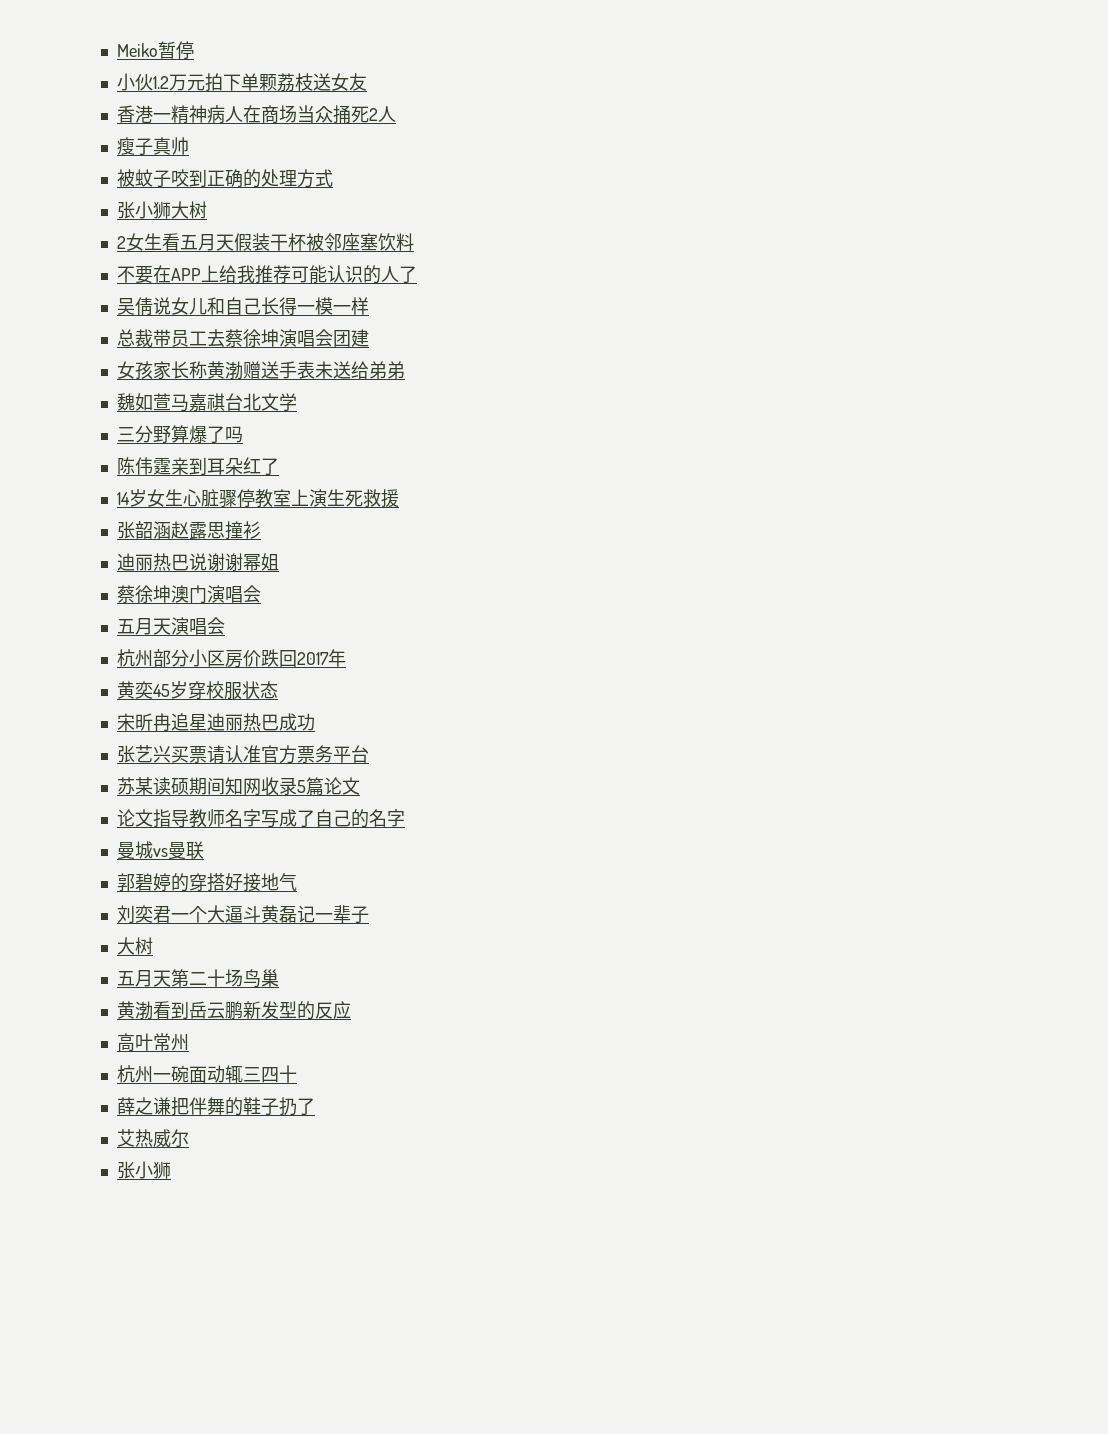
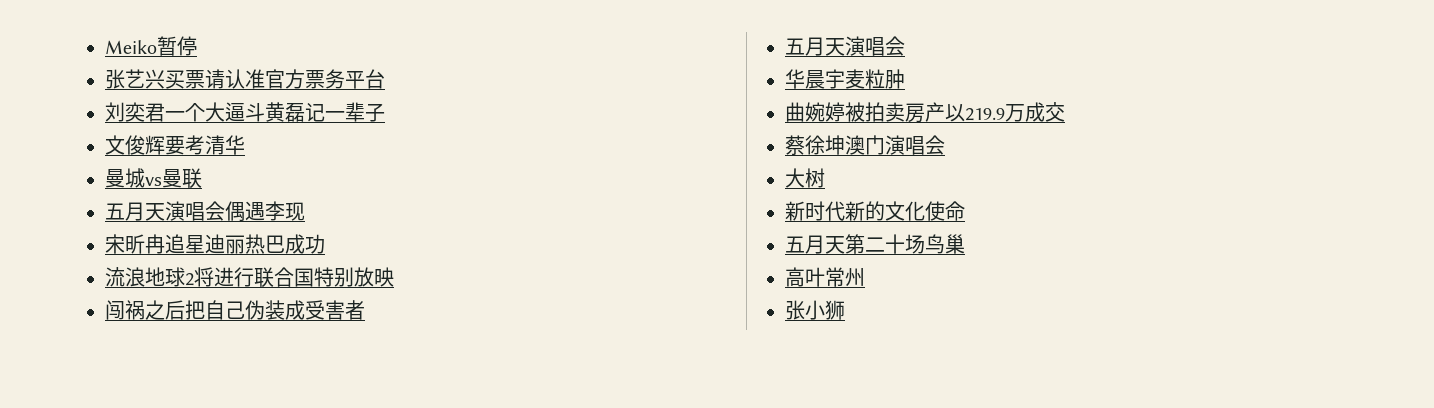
[116,73,367,92] [116,105,396,124] [116,137,189,156] [116,169,333,188] [116,201,207,219] [116,233,414,251] [116,265,417,284] [116,297,369,316] [116,329,369,348] [116,361,405,380] [116,393,297,412] [116,425,243,444] [116,457,279,475] [116,489,399,508] [116,521,261,540] [116,553,279,571] [116,585,261,604] [116,617,225,635] [116,649,346,668] [116,681,278,700] [116,713,315,732] // 小伙1.2万元拍下单颗荔枝送女友 // 香港一精神病人在商场当众捅死2人 // 瘦子真帅 // 被蚊子咬到正确的处理方式 // 张小狮大树 // 2女生看五月天假装干杯被邻座塞饮料 // 不要在APP上给我推荐可能认识的人了 // 吴倩说女儿和自己长得一模一样 // 总裁带员工去蔡徐坤演唱会团建 // 女孩家长称黄渤赠送手表未送给弟弟 // 魏如萱马嘉祺台北文学 // 三分野算爆了吗 // 陈伟霆亲到耳朵红了 // 14岁女生心脏骤停教室上演生死救援 // 张韶涵赵露思撞衫 // 迪丽热巴说谢谢幂姐 // 蔡徐坤澳门演唱会 // 五月天演唱会 // 杭州部分小区房价跌回2017年 // 黄奕45岁穿校服状态 // 宋昕冉追星迪丽热巴成功 -> (197, 46) none
[116,777,360,796] [116,809,405,828] [116,841,204,859] [116,873,297,892] // 苏某读硕期间知网收录5篇论文 // 论文指导教师名字写成了自己的名字 // 曼城vs曼联 // 郭碧婷的穿搭好接地气 -> (385, 79) none
[116,937,153,955] 大树 -> [105,135,245,155] [105,168,202,189] [105,201,305,222] [105,234,325,254] [105,267,394,288] [105,300,365,320] [785,36,905,56] [785,69,905,89] [785,102,1065,123] [785,135,945,155] [785,168,825,188] [785,201,965,221] 文俊辉要考清华 // 曼城vs曼联 // 五月天演唱会偶遇李现 // 宋昕冉追星迪丽热巴成功 // 流浪地球2将进行联合国特别放映 // 闯祸之后把自己伪装成受害者 // 五月天演唱会 // 华晨宇麦粒肿 // 曲婉婷被拍卖房产以219.9万成交 // 蔡徐坤澳门演唱会 // 大树 // 新时代新的文化使命
[116,1001,351,1020] [116,1033,189,1052] [116,1065,297,1083] [116,1097,315,1116] [116,1129,189,1147] 黄渤看到岳云鹏新发型的反应 // 高叶常州 // 杭州一碗面动辄三四十 // 薛之谦把伴舞的鞋子扔了 // 艾热威尔 -> [785,267,865,287] 高叶常州

